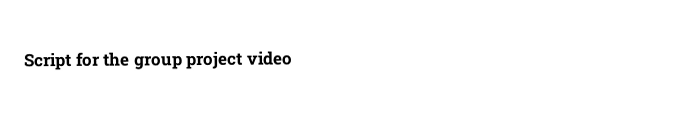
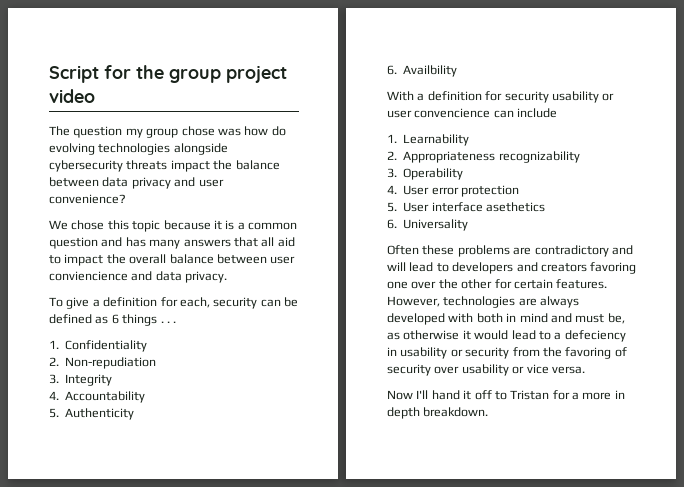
(293, 58) none -> [49,126,286,138] [49,143,228,155] [49,160,280,172] [49,177,224,189] [49,194,126,204] [49,220,297,232] [49,237,295,249] [49,254,296,266] [49,271,228,283] [49,297,298,309] [49,314,177,326] [49,340,148,352] [49,357,157,369] [49,374,113,386] [49,391,146,403] [49,408,135,420] [387,65,458,77] [387,91,615,103] [387,108,558,118] [387,134,470,146] [387,151,580,163] [387,168,464,180] [387,185,519,197] [387,202,545,212] [387,219,469,231] [387,245,633,257] [387,262,637,274] [387,279,608,289] [387,296,580,308] [387,313,625,325] [387,330,626,342] [387,347,627,359] [387,364,585,376] [387,390,625,400] [387,407,489,419] // The question my group chose was how do evolving technologies alongside cybersecurity threats impact the balance between data privacy and user convenience? // We chose this topic because it is a common question and has many answers that all aid to impact the overall balance between user conviencience and data privacy. // To give a definition for each, security can be defined as 6 things . . . // 1. Confidentiality // 2. Non-repudiation // 3. Integrity // 4. Accountability // 5. Authenticity // 6. Availbility // With a definition for security usability or user convencience can include // 1. Learnability // 2. Appropriateness recognizability // 3. Operability // 4. User error protection // 5. User interface asethetics // 6. Universality // Often these problems are contradictory and will lead to developers and creators favoring one over the other for certain features. However, technologies are always developed with both in mind and must be, as otherwise it would lead to a defeciency in usability or security from the favoring of security over usability or vice versa. // Now I'll hand it off to Tristan for a more in depth breakdown.

